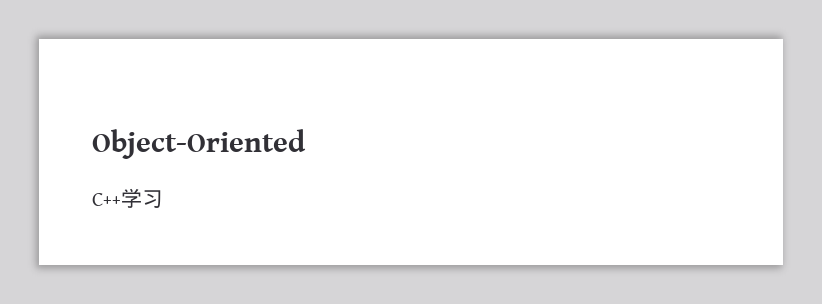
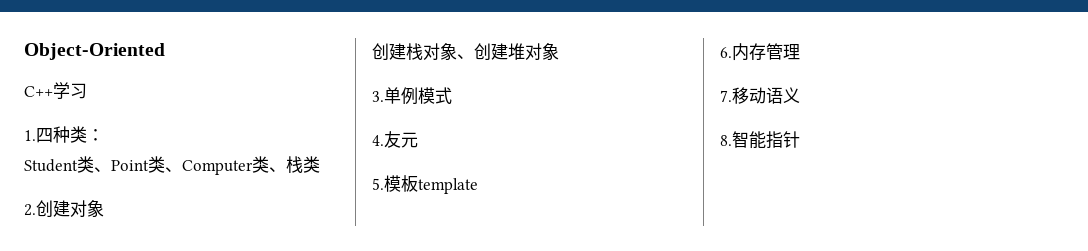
(163, 199) none -> [24,126,104,143] [24,156,320,175] [24,200,104,218] [372,43,559,61] [372,87,452,105] [372,131,418,148] [372,175,478,194] [720,43,800,61] [720,87,800,104] [720,131,800,149] // 1.四种类： // Student类、Point类、Computer类、栈类 // 2.创建对象 // 创建栈对象、创建堆对象 // 3.单例模式 // 4.友元 // 5.模板template // 6.内存管理 // 7.移动语义 // 8.智能指针

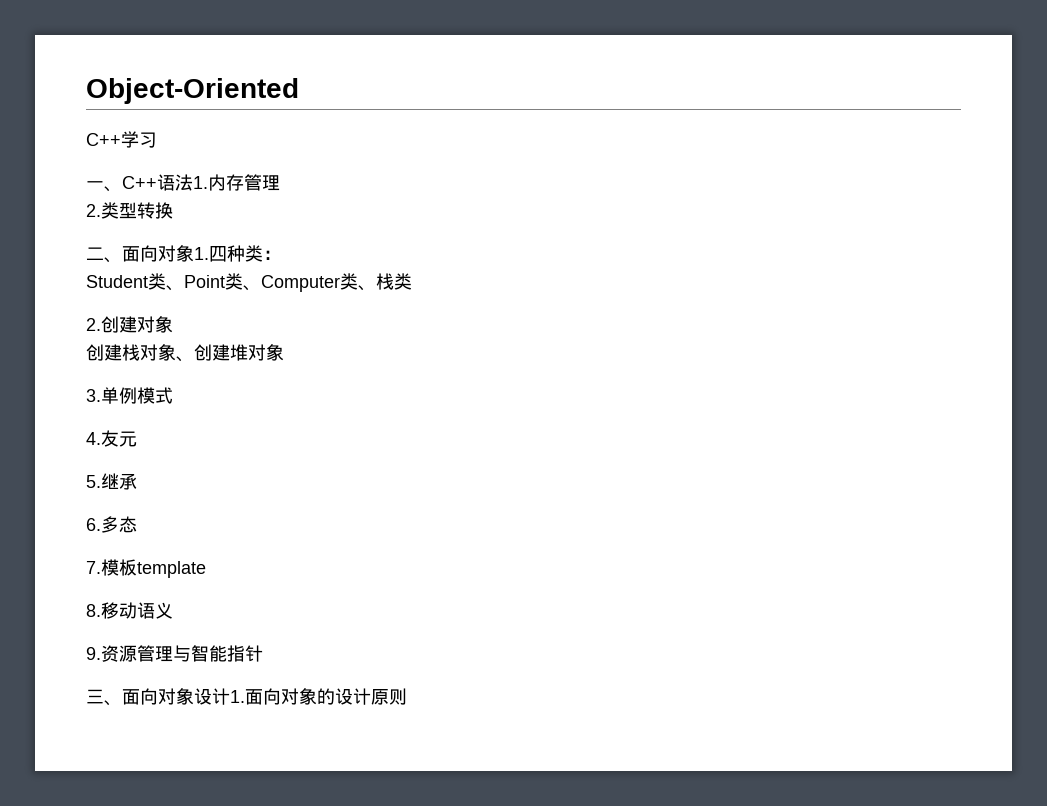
(87, 91) none -> [86,174,280,192] [86,202,173,219] [86,245,194,263] 一、C++语法1.内存管理 // 2.类型转换 // 二、面向对象
[384,175,478,194] [720,43,800,61] [720,90,732,102] 模板template // 6.内存管理 // 7. -> [101,473,137,490] [86,516,137,533] [86,559,206,578] [86,604,101,617] 继承 // 6.多态 // 7.模板template // 8.
[720,135,732,146] 8. -> [86,645,191,662] 9.资源管理与
(800, 139) none -> [86,688,407,706] // 三、面向对象设计1.面向对象的设计原则

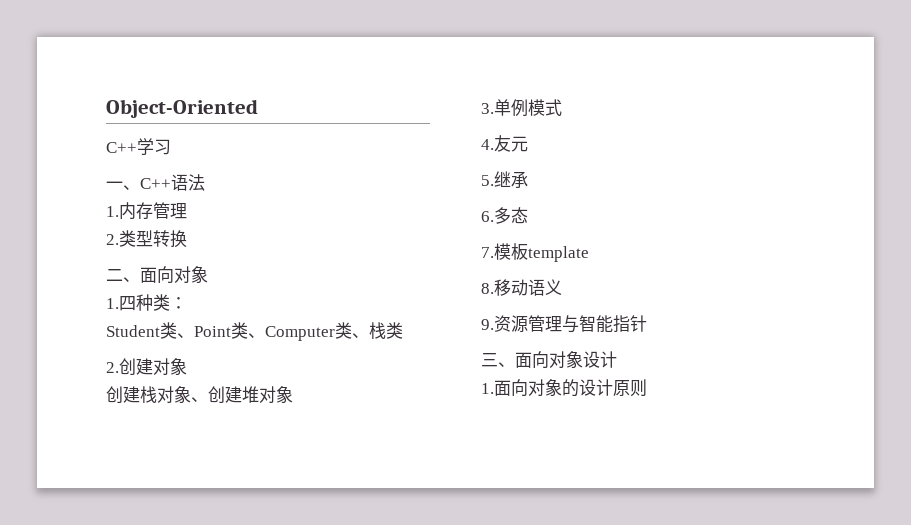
(193, 182) none -> (205, 182) //
(194, 253) none -> (208, 274) //
(230, 696) none -> (617, 359) //

